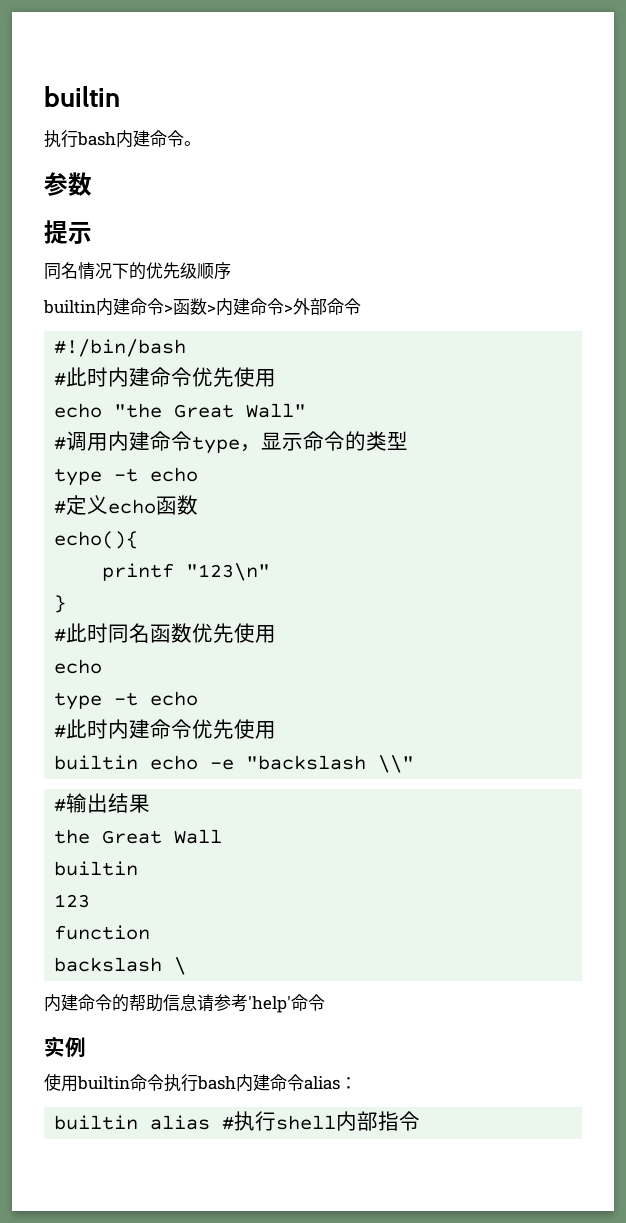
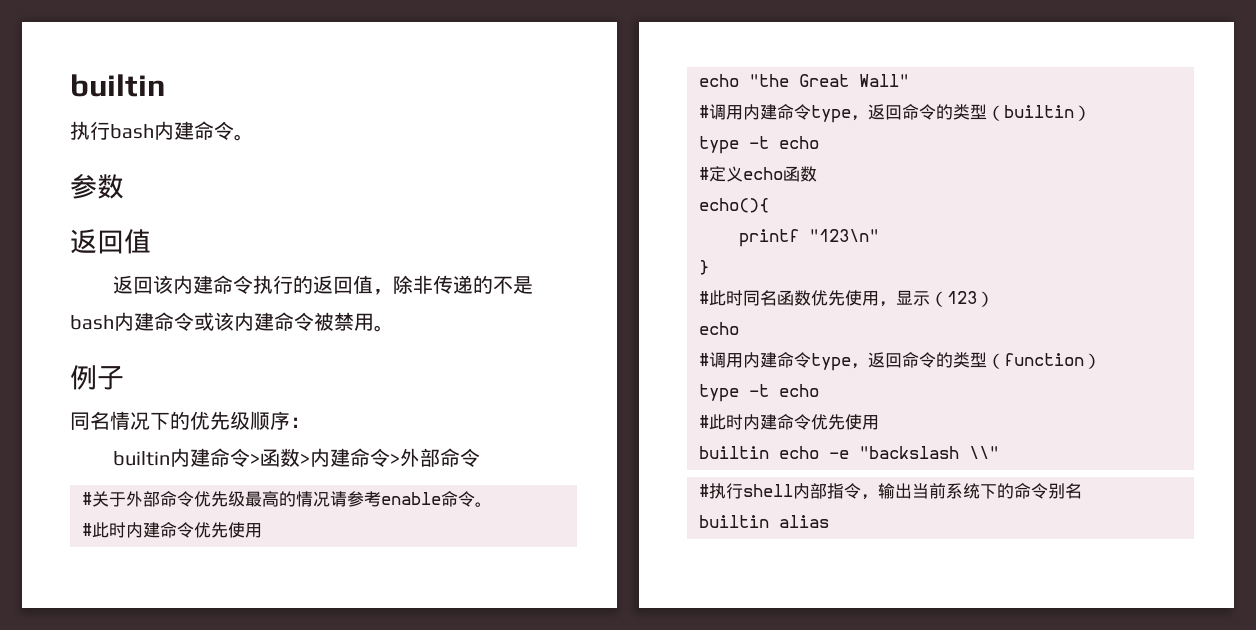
[44,220,92,244] 提示 -> [70,229,151,254] [113,275,534,295] [70,312,394,332] [70,365,124,390] 返回值 // 返回该内建命令执行的返回值，除非传递的不是bash内建命令或该内建命令被禁用。 // 例子
(231, 271) none -> [290,417,310,428] ：
[54,339,187,357] #!/bin/bash -> [82,491,492,507] #关于外部命令优先级最高的情况请参考enable命令。
[261,431,409,451] 显示命令的类型 -> [868,104,1091,121] 返回命令的类型（builtin）
[54,659,103,674] // echo -> [879,290,994,307] [699,322,739,335] [699,352,1101,371] ，显示（123） // echo // #调用内建命令type，返回命令的类型（function）
[66,793,151,813] [54,829,223,844] [54,861,139,876] [54,894,91,908] [54,925,151,940] [54,957,187,975] [44,994,325,1013] [44,1036,86,1057] [44,1073,357,1092] [54,1111,421,1131] 输出结果 // the Great Wall // builtin // 123 // function // backslash \ // 内建命令的帮助信息请参考'help'命令 // 实例 // 使用builtin命令执行bash内建命令alias： // builtin alias #执行shell内部指令 -> [709,483,1082,500] [699,515,829,528] 执行shell内部指令，输出当前系统下的命令别名 // builtin alias

